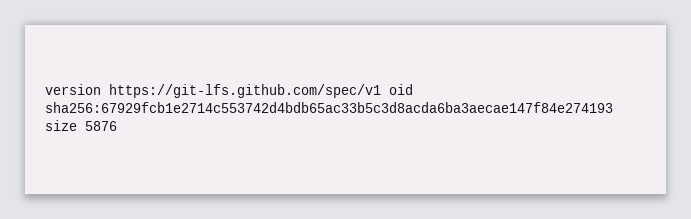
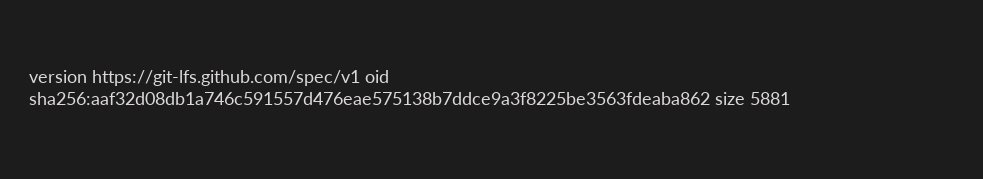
[45,102,613,113] [45,120,117,131] sha256:67929fcb1e2714c553742d4bdb65ac33b5c3d8acda6ba3aecae147f84e274193 size 5876 -> [29,92,790,105] sha256:aaf32d08db1a746c591557d476eae575138b7ddce9a3f8225be3563fdeaba862 size 5881

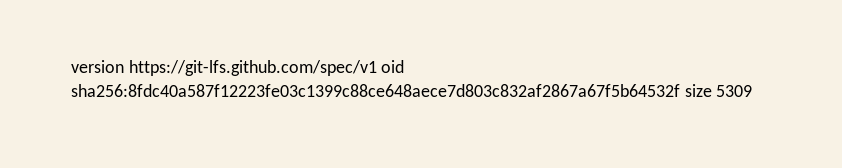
[29,92,790,105] sha256:aaf32d08db1a746c591557d476eae575138b7ddce9a3f8225be3563fdeaba862 size 5881 -> [71,84,753,97] sha256:8fdc40a587f12223fe03c1399c88ce648aece7d803c832af2867a67f5b64532f size 5309

